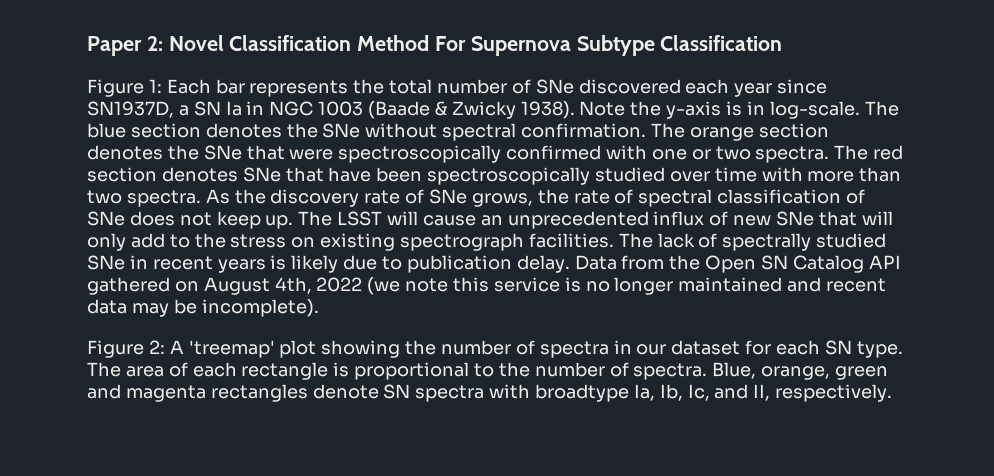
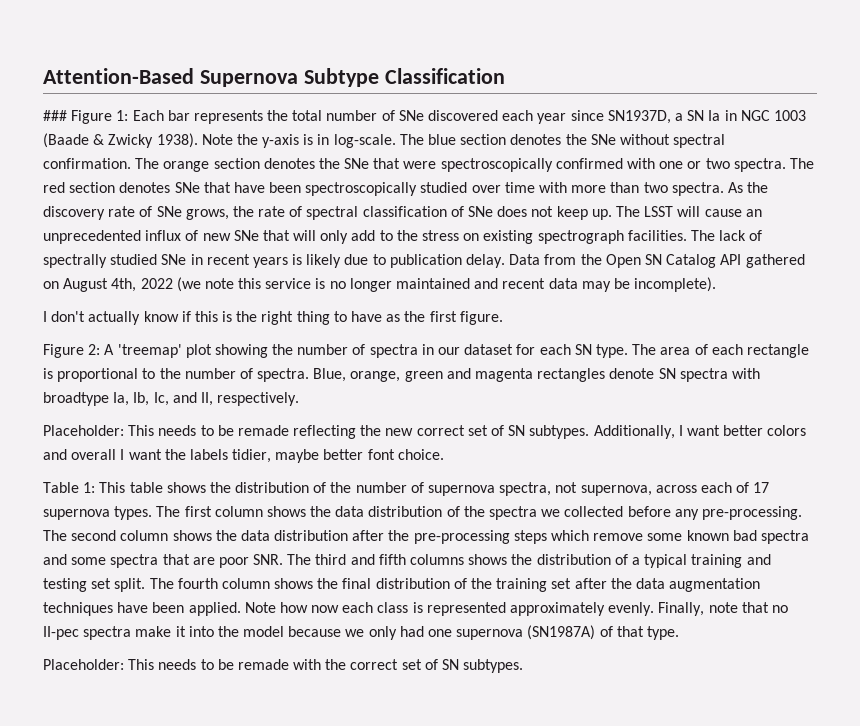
[87,35,467,56] Paper 2: Novel Classification Method For -> [43,68,194,84] Attention-Based
(783, 43) none -> [43,110,67,121] ###
(319, 308) none -> [43,311,503,325] // I don't actually know if this is the right thing to have as the first figure.
(893, 393) none -> [43,425,807,439] [43,449,444,463] [43,482,770,496] [43,506,802,520] [43,530,809,544] [43,554,771,568] [43,578,761,592] [43,602,788,616] [43,625,679,640] [43,659,524,673] // Placeholder: This needs to be remade reflecting the new correct set of SN subtypes. Additionally, I want better colors and overall I want the labels tidier, maybe better font choice. // Table 1: This table shows the distribution of the number of supernova spectra, not supernova, across each of 17 supernova types. The first column shows the data distribution of the spectra we collected before any pre-processing. The second column shows the data distribution after the pre-processing steps which remove some known bad spectra and some spectra that are poor SNR. The third and fifth columns shows the distribution of a typical training and testing set split. The fourth column shows the final distribution of the training set after the data augmentation techniques have been applied. Note how now each class is represented approximately evenly. Finally, note that no II-pec spectra make it into the model because we only had one supernova (SN1987A) of that type. // Placeholder: This needs to be remade with the correct set of SN subtypes.

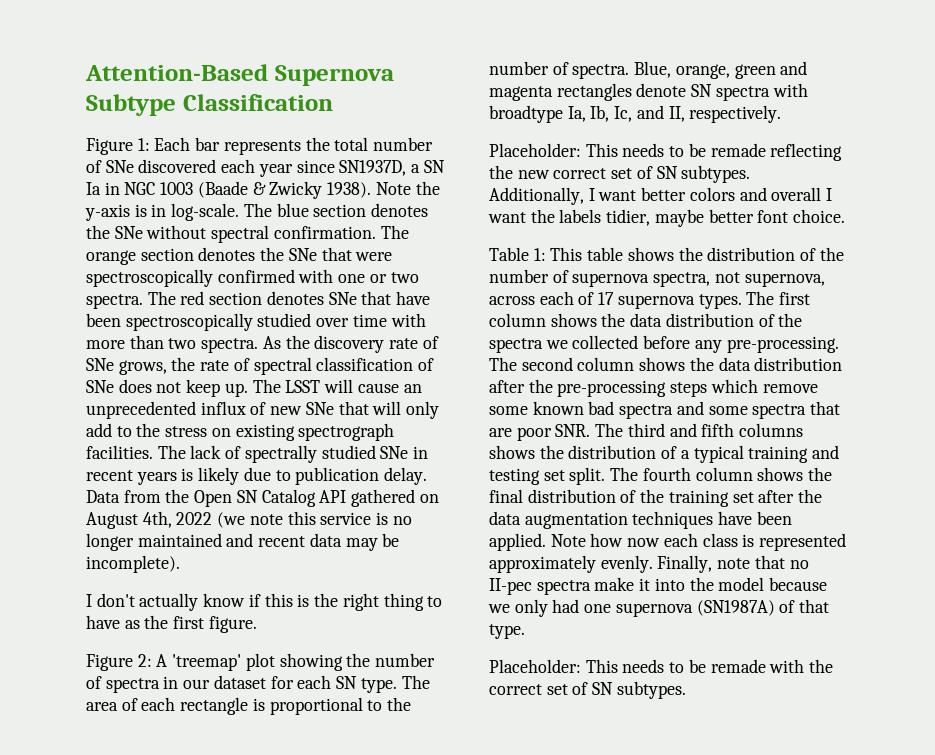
[43,110,67,121] ### -> (333, 102) none

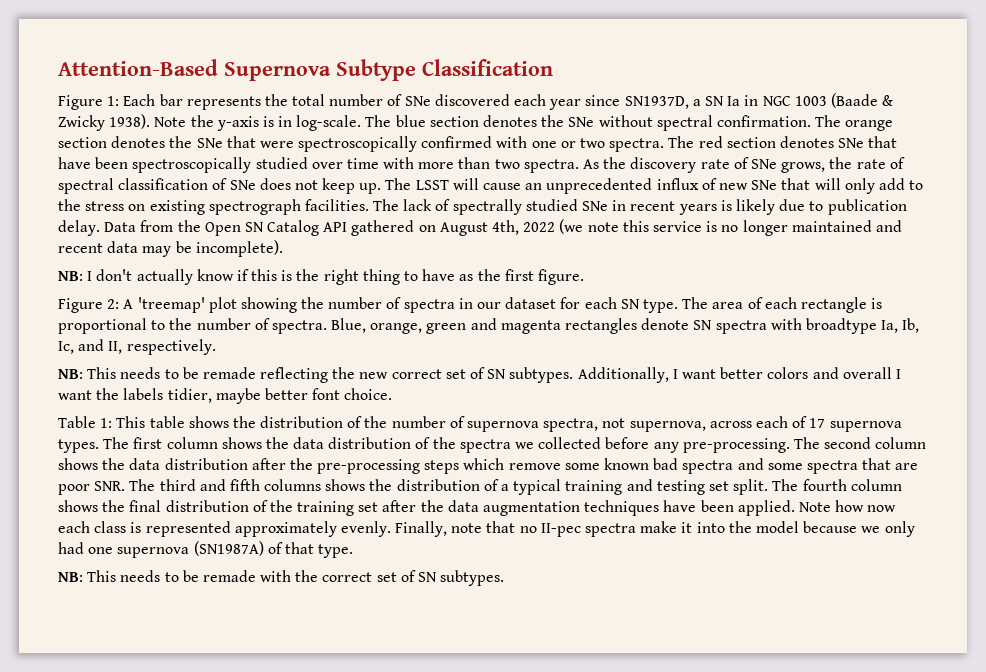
(180, 564) none -> [58,271,83,281] NB:
[489,143,581,157] Placeholder: -> [58,369,83,379] NB:
[489,659,581,673] Placeholder: -> [58,572,83,582] NB:

